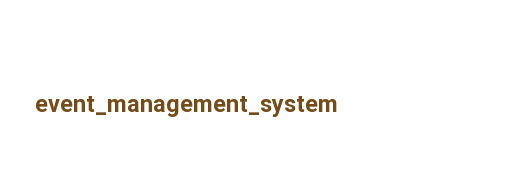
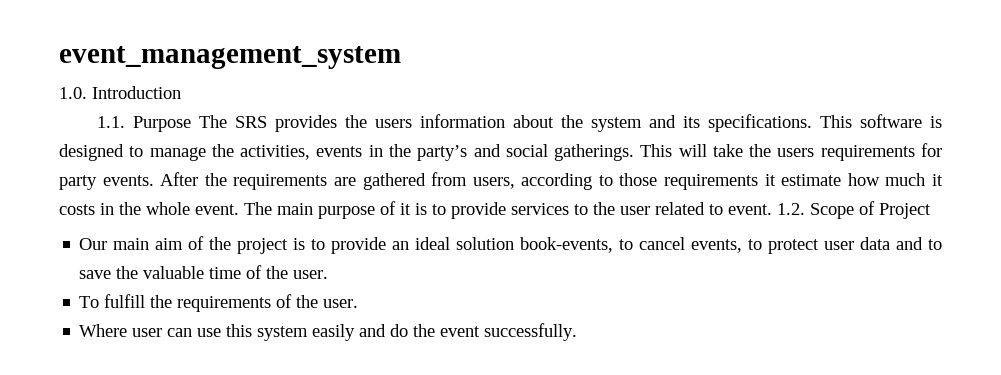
(338, 106) none -> [59,86,181,99] [97,114,942,132] [59,143,943,161] [59,172,944,190] [59,201,931,219] [79,236,943,254] [79,265,329,279] [79,294,359,312] [79,323,578,341] // 1.0. Introduction // 1.1. Purpose The SRS provides the users information about the system and its specifications. This software is designed to manage the activities, events in the party’s and social gatherings. This will take the users requirements for party events. After the requirements are gathered from users, according to those requirements it estimate how much it costs in the whole event. The main purpose of it is to provide services to the user related to event. 1.2. Scope of Project // Our main aim of the project is to provide an ideal solution book-events, to cancel events, to protect user data and to save the valuable time of the user. // To fulfill the requirements of the user. // Where user can use this system easily and do the event successfully.

